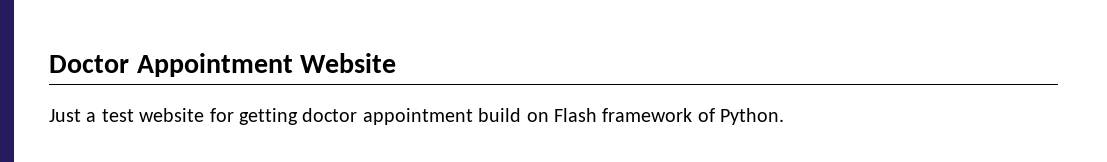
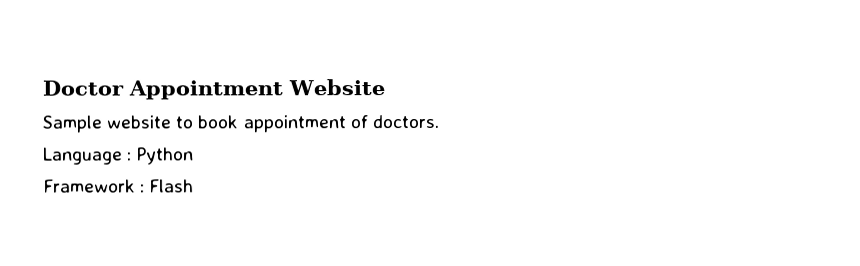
[49,108,785,125] Just a test website for getting doctor appointment build on Flash framework of Python. -> [42,114,439,133] [43,147,195,165] [43,179,195,193] Sample website to book appointment of doctors. // Language : Python // Framework : Flash

